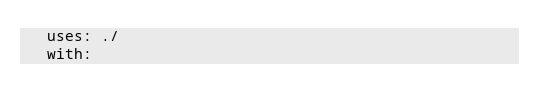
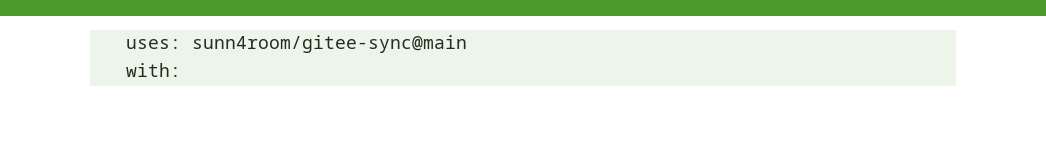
[101,31,120,41] ./ -> [191,35,467,53] sunn4room/gitee-sync@main

